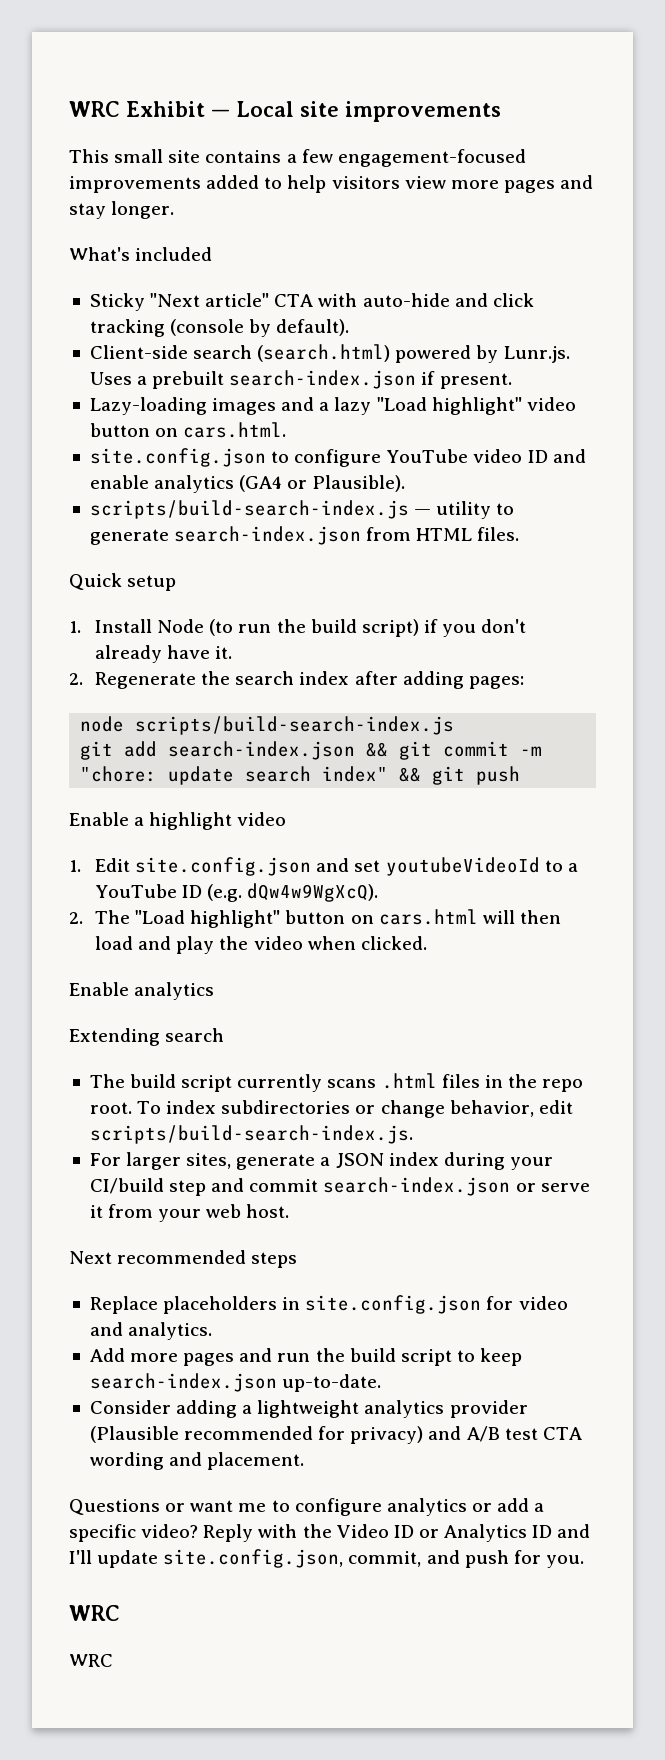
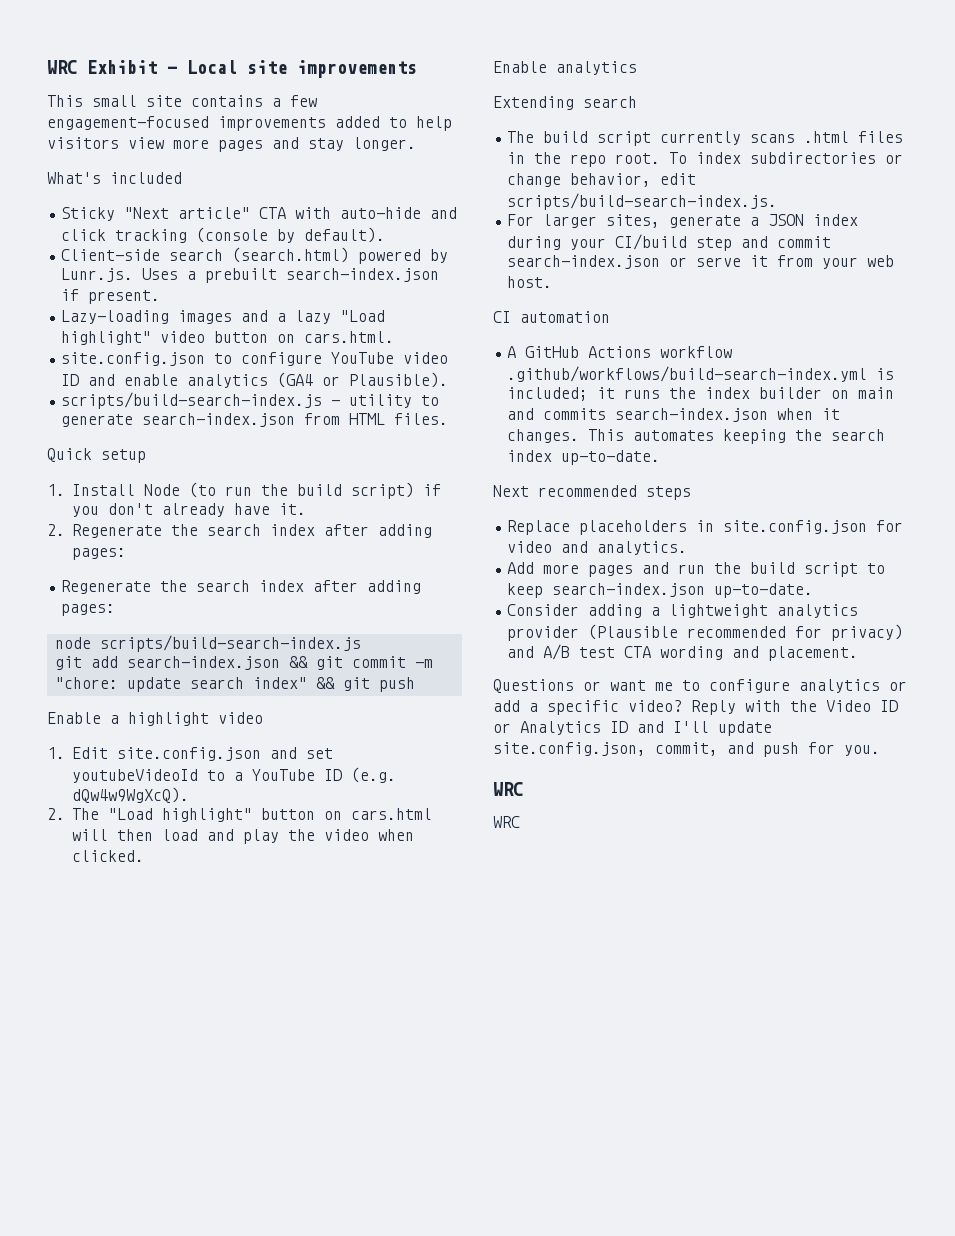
(524, 682) none -> [61,580,422,594] [61,604,116,616] // Regenerate the search index after adding pages:
(290, 1211) none -> [493,311,610,323] [507,346,733,358] [507,366,895,382] [507,387,895,401] [507,408,841,422] [507,429,886,444] [507,450,661,465] // CI automation // A GitHub Actions workflow .github/workflows/build-search-index.yml is included; it runs the index builder on main and commits search-index.json when it changes. This automates keeping the search index up-to-date.

